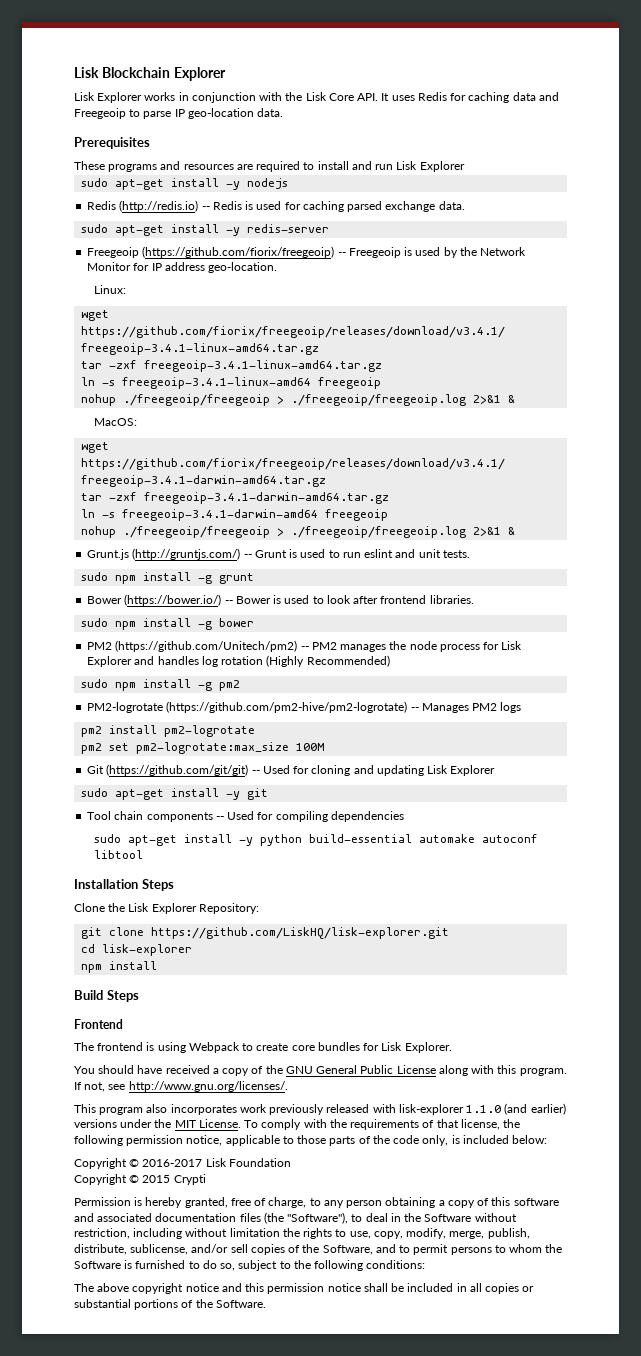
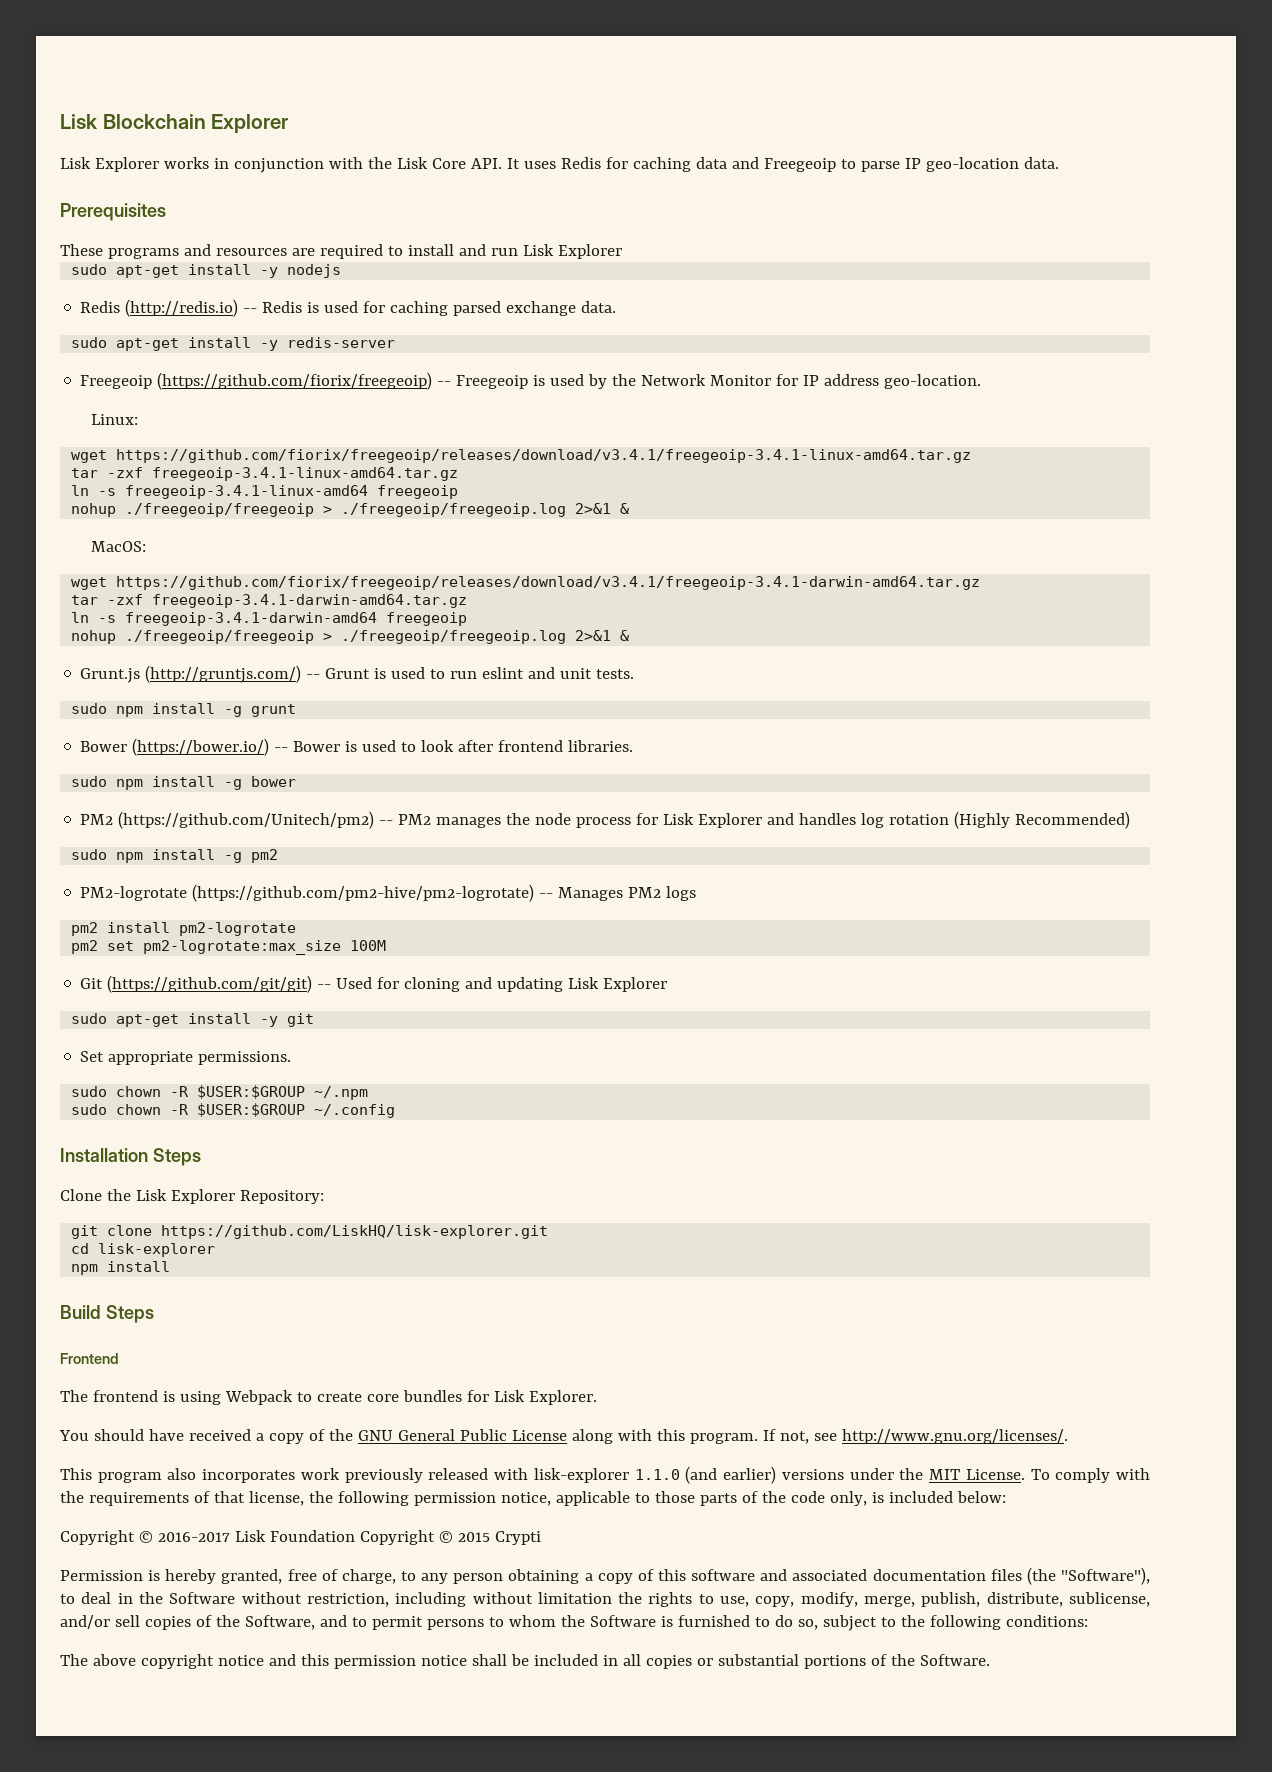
[87,811,404,822] [93,834,538,846] [93,850,143,859] Tool chain components -- Used for compiling dependencies // sudo apt-get install -y python build-essential automake autoconf libtool -> [80,1051,292,1065] [71,1085,369,1100] [71,1103,396,1118] Set appropriate permissions. // sudo chown -R $USER:$GROUP ~/.npm // sudo chown -R $USER:$GROUP ~/.config
(291, 1162) // -> (355, 1536) none

